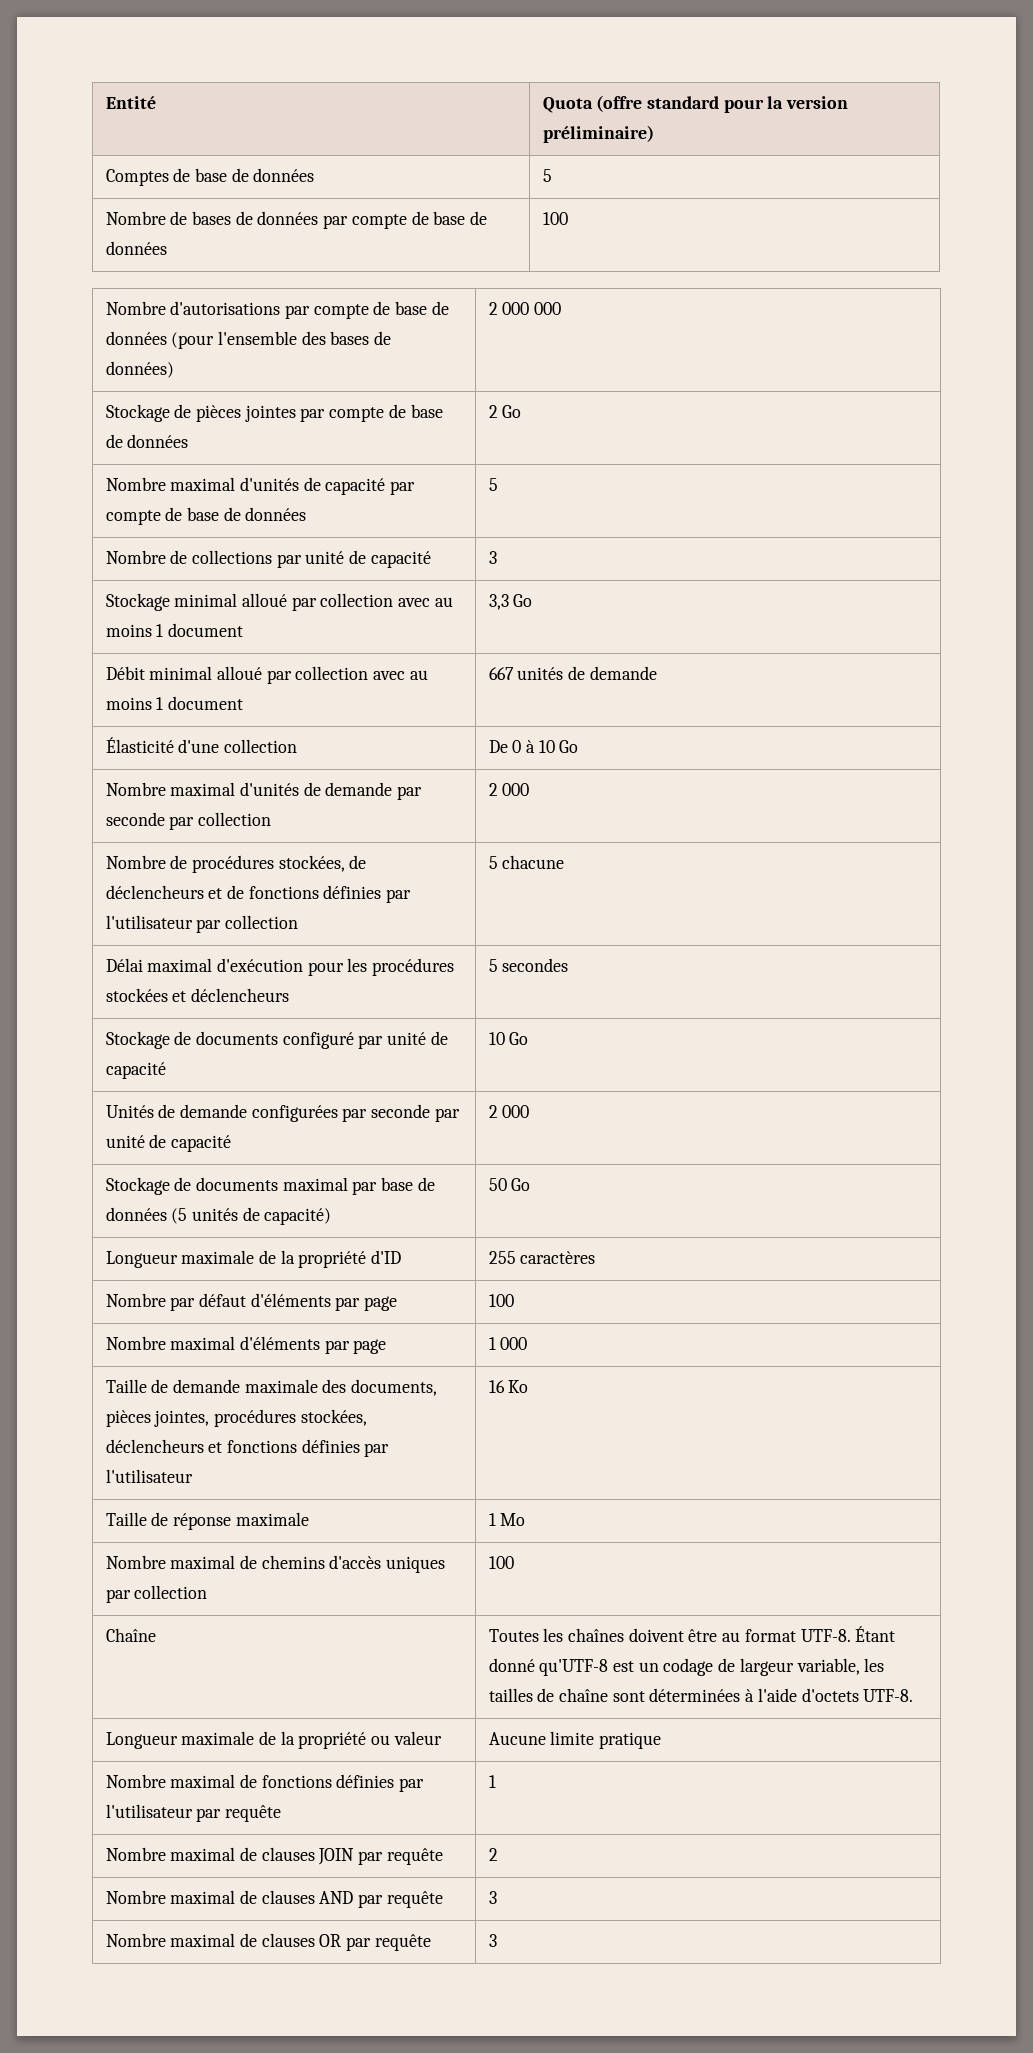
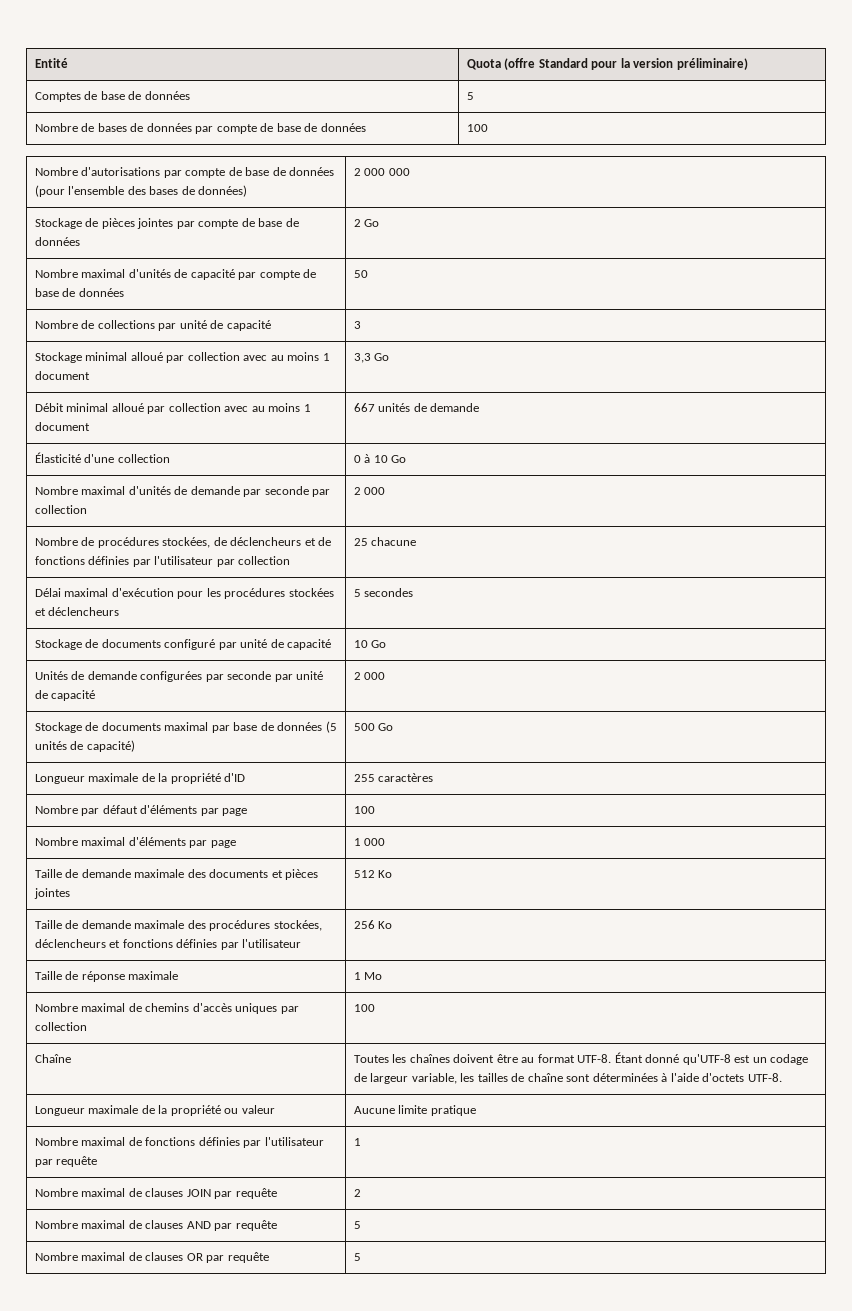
[646,96,719,109] standard -> [538,58,588,68] Standard
[488,478,498,491] 5 -> [353,270,368,278] 50
[488,740,508,753] De -> (170, 458) none
[488,856,498,869] 5 -> [353,538,368,546] 25
[488,1178,507,1191] 50 -> [353,723,375,731] 500
[351,1379,438,1396] [105,1410,210,1427] documents, pièces jointes, -> [209,869,319,880] [33,888,70,899] [353,870,393,878] [34,920,206,929] documents et pièces jointes | 512 Ko // Taille de demande maximale des
[488,1380,505,1393] 16 -> [353,920,375,929] 256
[488,1891,497,1904] 3 -> [353,1221,361,1229] 5
[488,1934,497,1947] 3 -> [353,1253,361,1261] 5

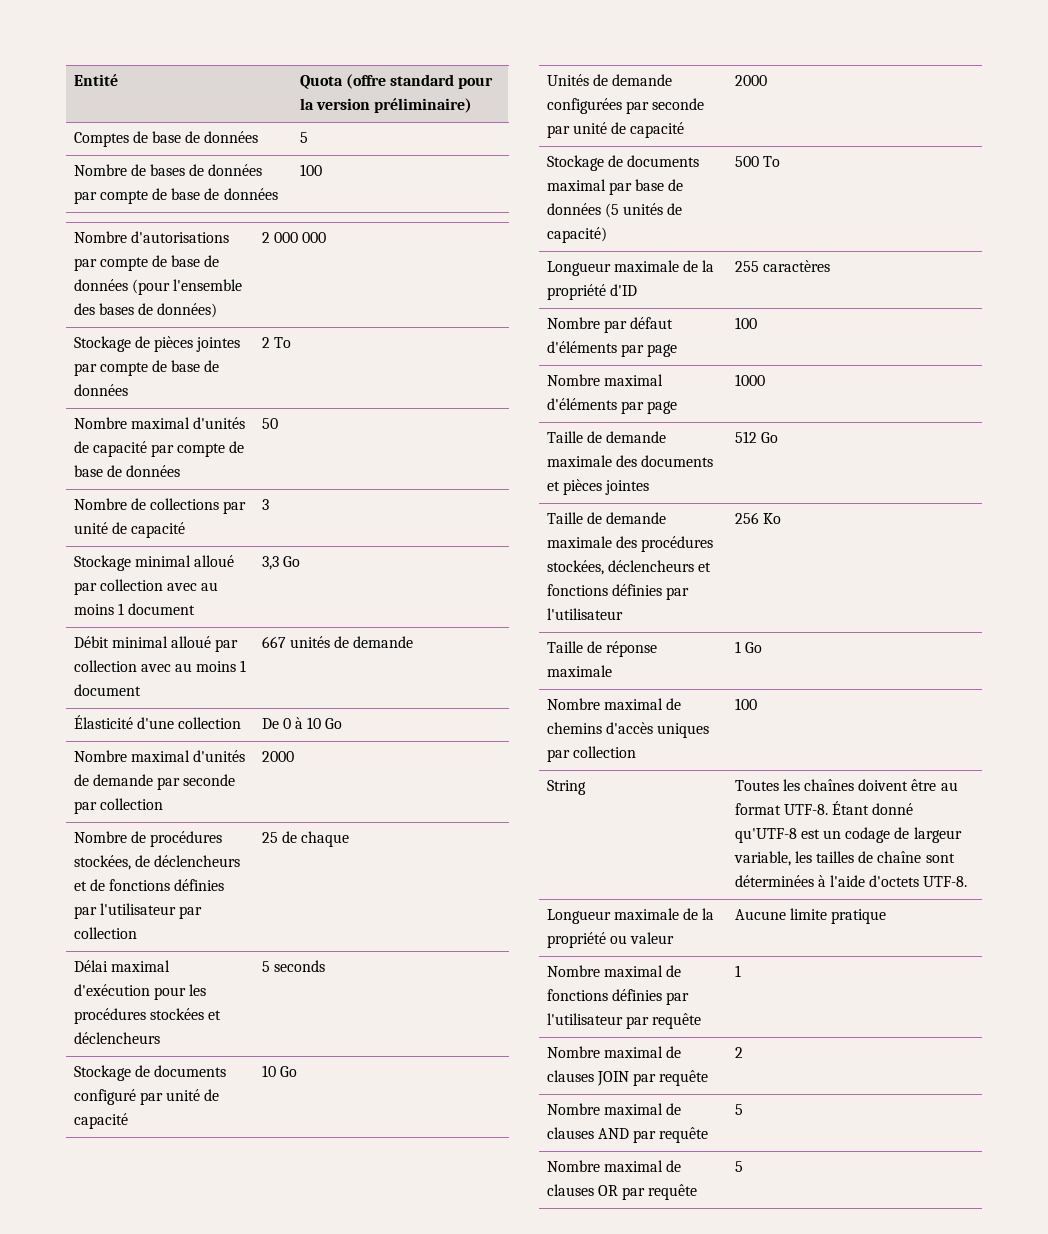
[538,58,588,68] Standard -> [390,74,455,86] standard
[364,219,380,227] Go -> [273,337,291,348] To
(170, 458) none -> [261,718,279,729] De
[353,487,386,495] 2 000 -> [261,751,294,762] 2000
[371,537,417,546] chacune -> [281,831,350,847] de chaque
[364,588,414,597] secondes -> [273,960,325,972] seconds
[353,672,386,680] 2 000 -> [734,75,767,86] 2000
[378,723,394,731] Go -> [762,156,780,167] To
[353,838,386,846] 1 000 -> [734,374,765,386] 1000
[378,870,393,878] Ko -> [760,432,778,443] Go
[364,972,383,980] Mo -> [744,642,762,653] Go
[34,1054,71,1063] Chaîne -> [546,780,586,795] String

